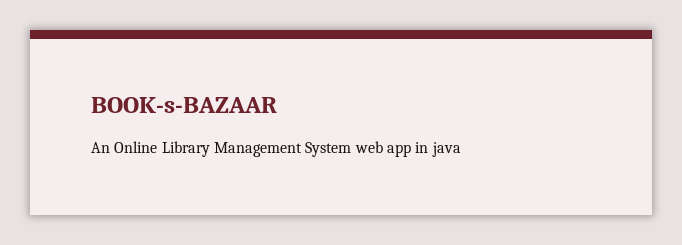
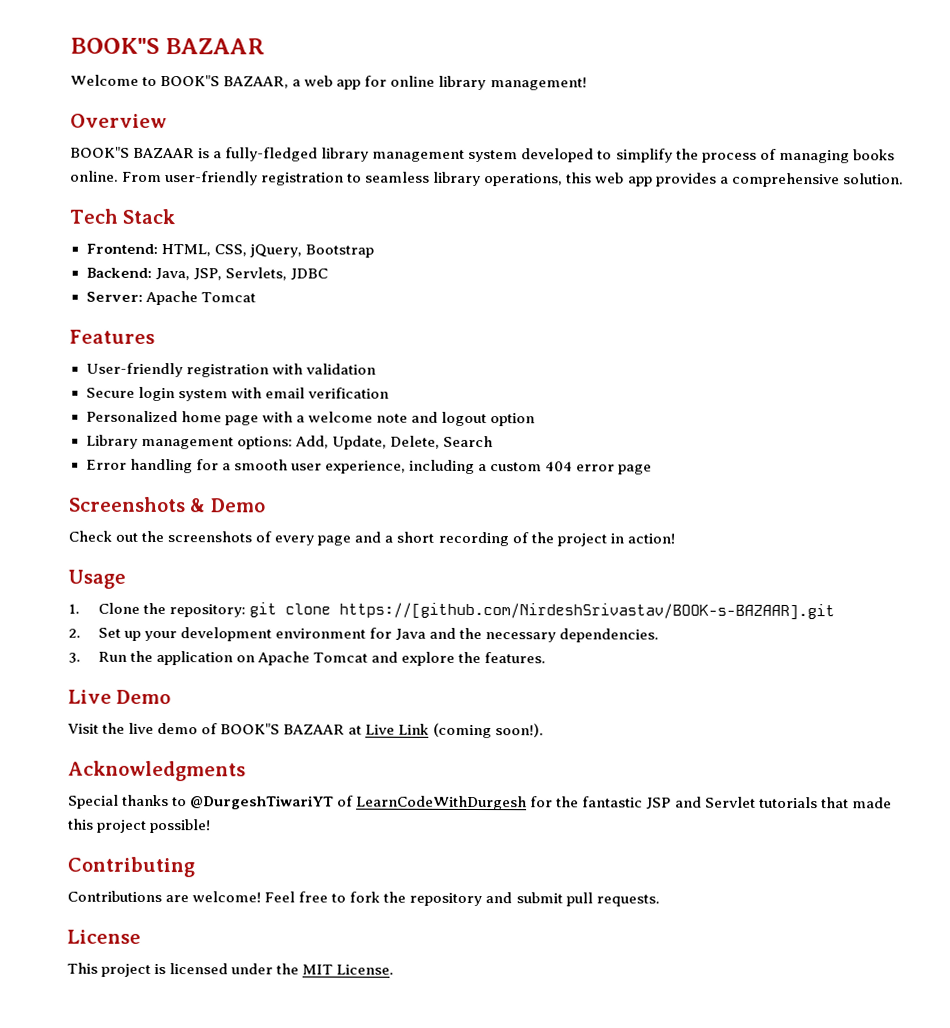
[91,97,277,113] [91,141,461,157] BOOK-s-BAZAAR // An Online Library Management System web app in java -> [70,37,266,55] [70,74,587,91] [70,113,167,129] [70,146,895,164] [70,170,904,188] [69,208,176,225] [85,243,374,258] [85,267,328,281] [85,290,256,306] [69,329,155,344] [85,362,376,378] [85,386,389,402] [85,410,535,427] [85,434,493,450] [85,458,653,475] [69,496,266,513] [68,530,675,547] [68,569,126,589] [68,602,835,621] [68,627,660,643] [68,650,547,666] [68,689,172,705] [67,722,544,739] [68,760,246,782] [68,794,892,811] [68,818,212,834] [67,856,195,878] [67,890,660,907] [67,929,141,944] [67,962,395,977] BOOK"S BAZAAR // Welcome to BOOK"S BAZAAR, a web app for online library management! // Overview // BOOK"S BAZAAR is a fully-fledged library management system developed to simplify the process of managing books online. From user-friendly registration to seamless library operations, this web app provides a comprehensive solution. // Tech Stack // Frontend: HTML, CSS, jQuery, Bootstrap // Backend: Java, JSP, Servlets, JDBC // Server: Apache Tomcat // Features // User-friendly registration with validation // Secure login system with email verification // Personalized home page with a welcome note and logout option // Library management options: Add, Update, Delete, Search // Error handling for a smooth user experience, including a custom 404 error page // Screenshots & Demo // Check out the screenshots of every page and a short recording of the project in action! // Usage // 1. Clone the repository: git clone https://[github.com/NirdeshSrivastav/BOOK-s-BAZAAR].git // 2. Set up your development environment for Java and the necessary dependencies. // 3. Run the application on Apache Tomcat and explore the features. // Live Demo // Visit the live demo of BOOK"S BAZAAR at Live Link (coming soon!). // Acknowledgments // Special thanks to @DurgeshTiwariYT of LearnCodeWithDurgesh for the fantastic JSP and Servlet tutorials that made this project possible! // Contributing // Contributions are welcome! Feel free to fork the repository and submit pull requests. // License // This project is licensed under the MIT License.

